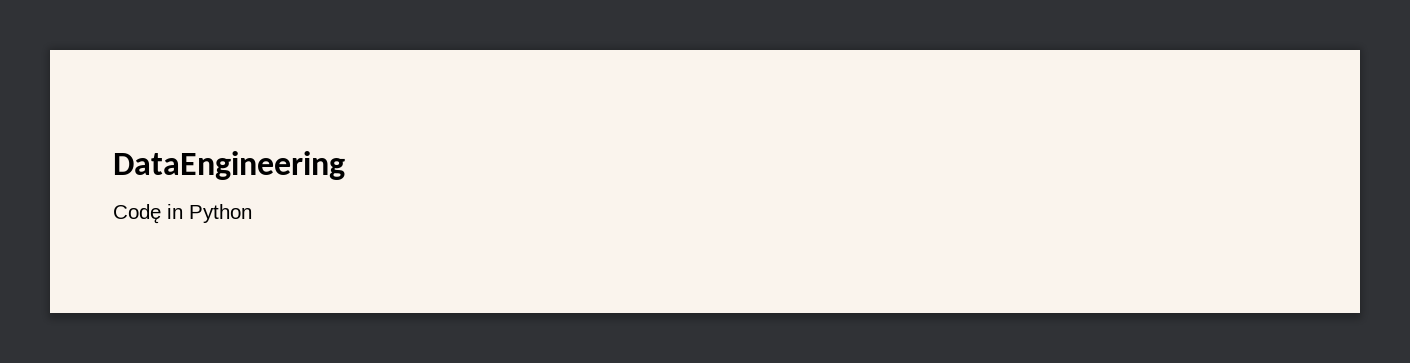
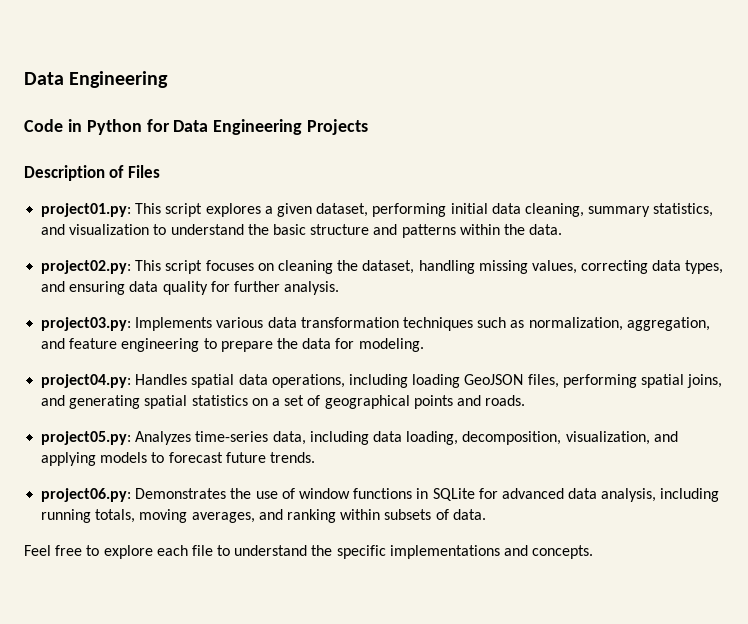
[113,151,345,180] [113,204,252,224] DataEngineering // Codę in Python -> [24,71,169,88] [24,119,369,135] [24,165,160,181] [41,203,714,217] [41,224,563,238] [41,260,724,274] [41,281,340,295] [41,317,710,331] [41,338,424,352] [41,374,723,388] [41,395,526,409] [41,431,678,445] [41,452,315,466] [41,488,720,502] [41,509,486,523] [24,545,594,559] Data Engineering // Code in Python for Data Engineering Projects // Description of Files // project01.py: This script explores a given dataset, performing initial data cleaning, summary statistics, and visualization to understand the basic structure and patterns within the data. // project02.py: This script focuses on cleaning the dataset, handling missing values, correcting data types, and ensuring data quality for further analysis. // project03.py: Implements various data transformation techniques such as normalization, aggregation, and feature engineering to prepare the data for modeling. // project04.py: Handles spatial data operations, including loading GeoJSON files, performing spatial joins, and generating spatial statistics on a set of geographical points and roads. // project05.py: Analyzes time-series data, including data loading, decomposition, visualization, and applying models to forecast future trends. // project06.py: Demonstrates the use of window functions in SQLite for advanced data analysis, including running totals, moving averages, and ranking within subsets of data. // Feel free to explore each file to understand the specific implementations and concepts.

